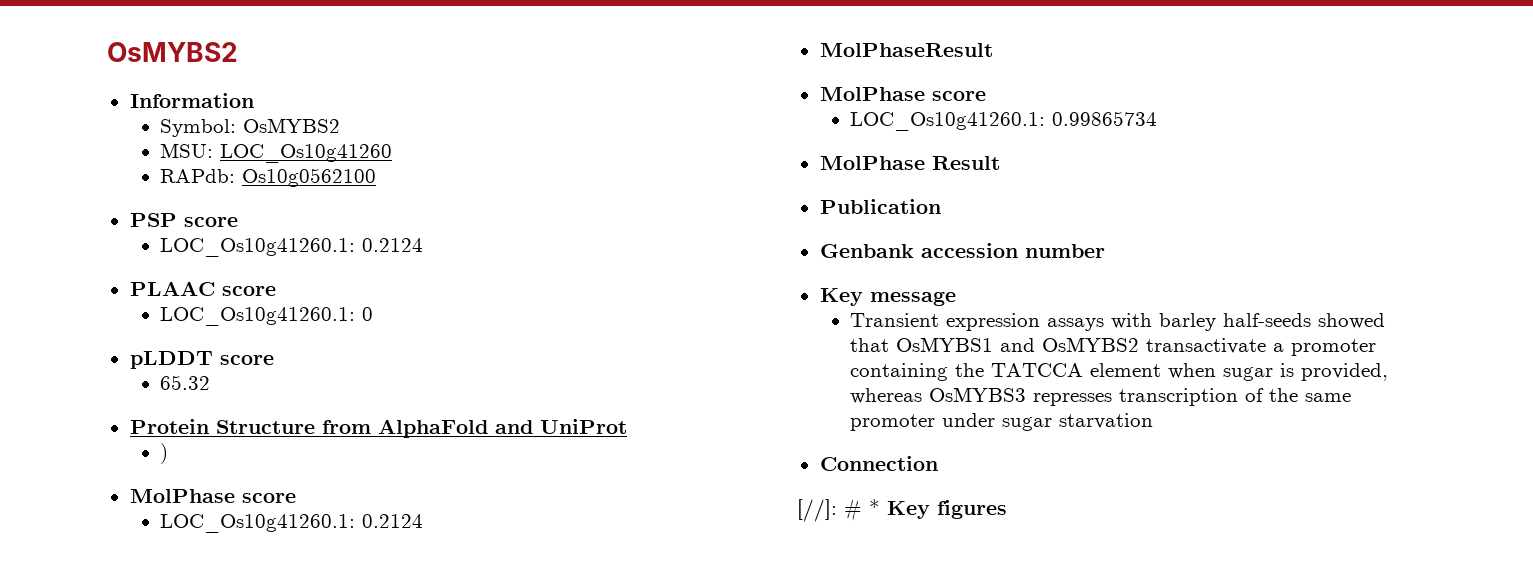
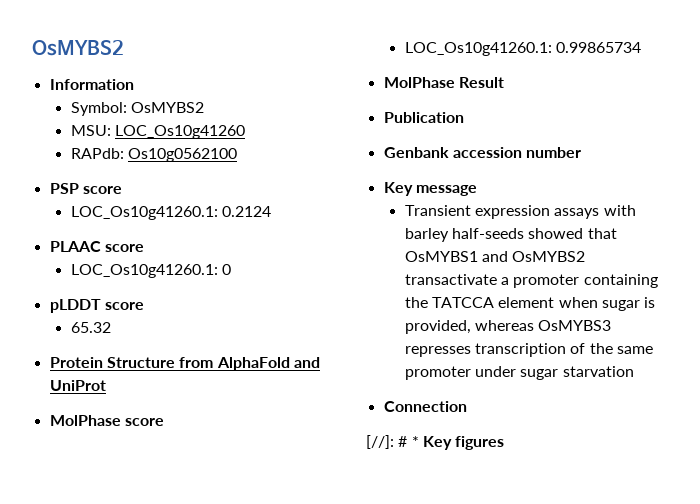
[160,443,169,464] [129,489,296,503] [160,514,424,533] [819,43,993,57] // ) // MolPhase score // LOC_Os10g41260.1: 0.2124 // MolPhaseResult -> (106, 385) none

